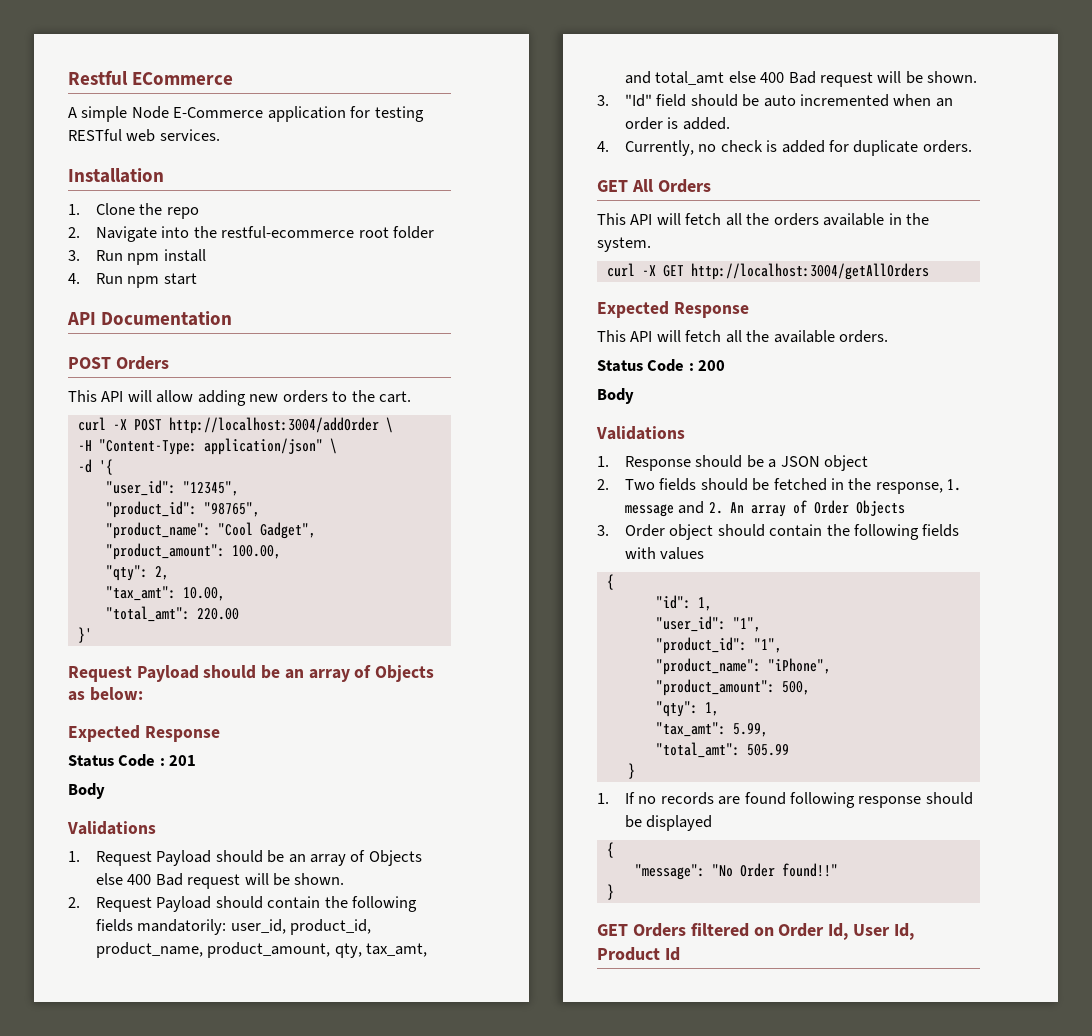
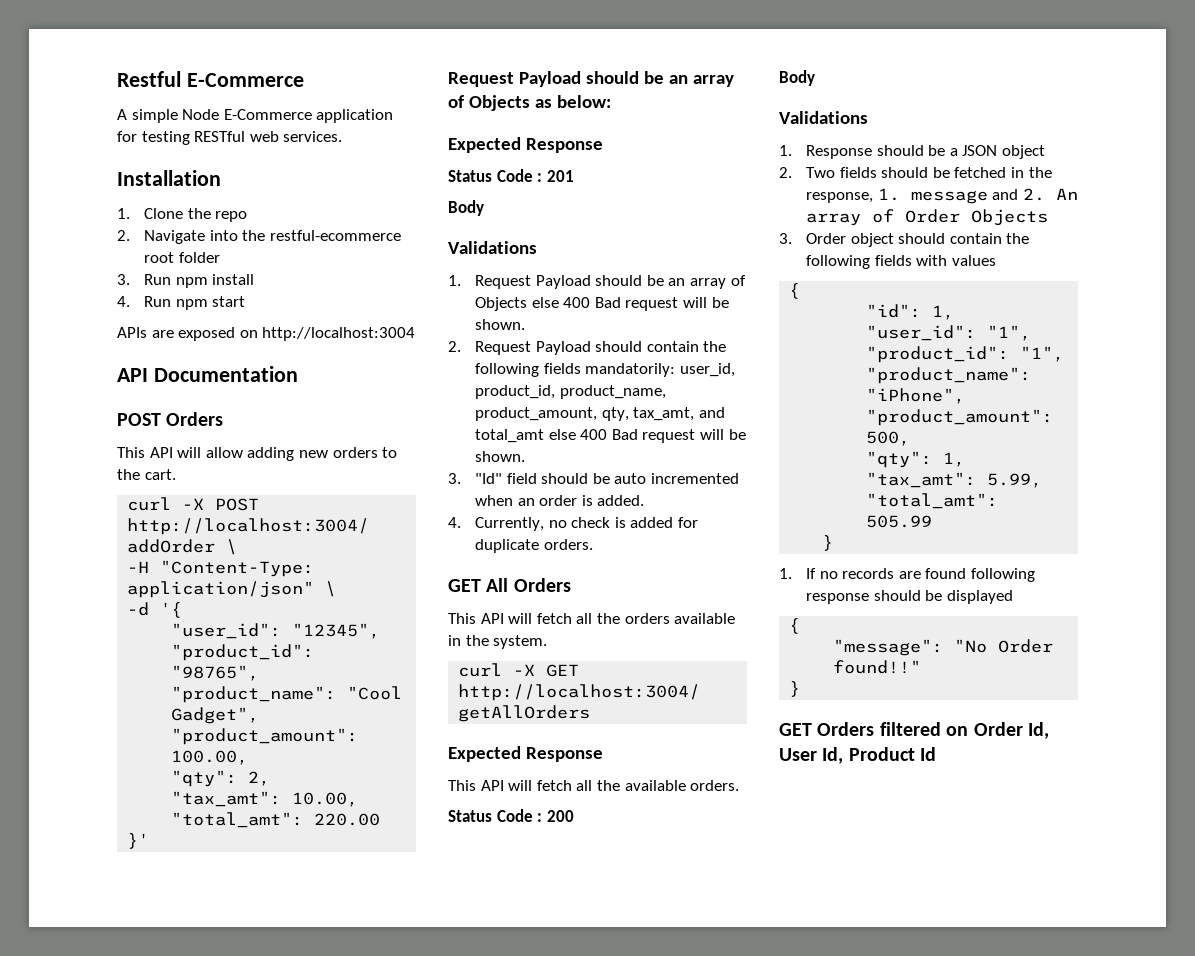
[132,72,234,85] ECommerce -> [186,73,304,87] E-Commerce
(197, 279) none -> [117,327,416,341] // APIs are exposed on http://localhost:3004

